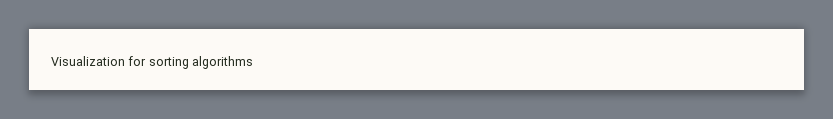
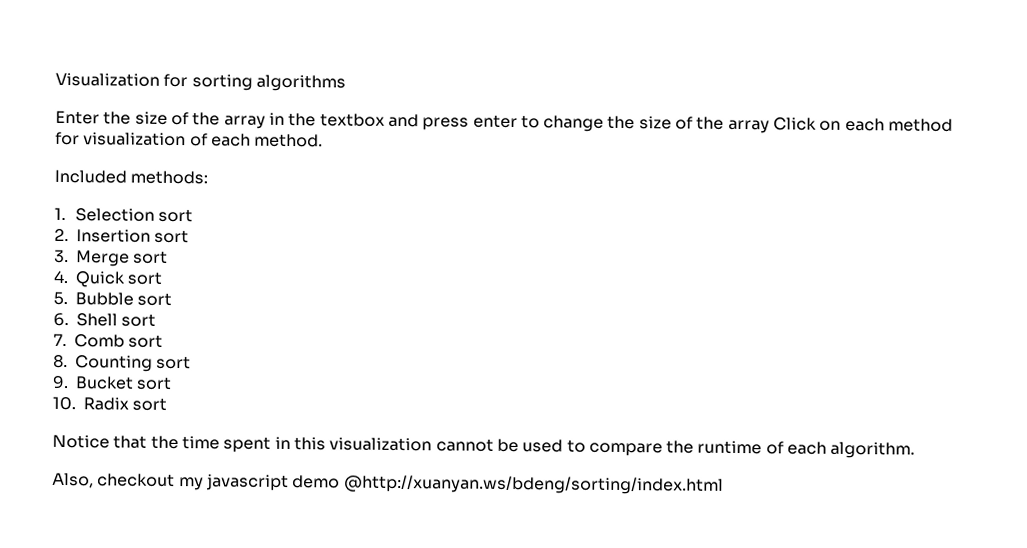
(254, 62) none -> [55,110,954,134] [55,131,324,148] [54,169,209,185] [54,207,194,223] [54,228,190,244] [54,249,169,267] [53,270,164,288] [53,291,173,306] [53,312,157,327] [53,333,164,348] [53,354,192,372] [52,375,173,390] [52,396,168,411] [52,434,916,459] [52,472,724,495] // Enter the size of the array in the textbox and press enter to change the size of the array Click on each method for visualization of each method. // Included methods: // 1. Selection sort // 2. Insertion sort // 3. Merge sort // 4. Quick sort // 5. Bubble sort // 6. Shell sort // 7. Comb sort // 8. Counting sort // 9. Bucket sort // 10. Radix sort // Notice that the time spent in this visualization cannot be used to compare the runtime of each algorithm. // Also, checkout my javascript demo @http://xuanyan.ws/bdeng/sorting/index.html

